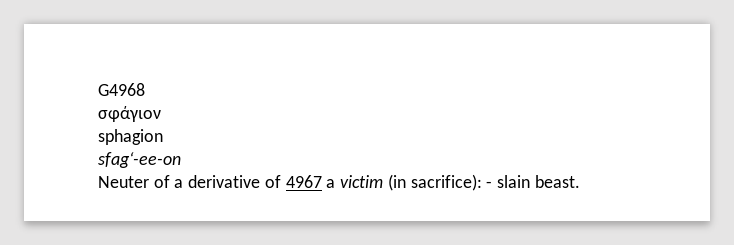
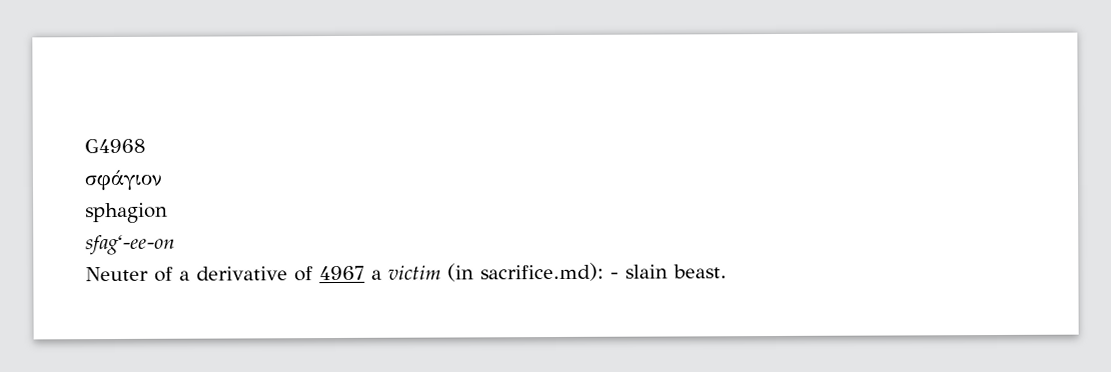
[410,174,482,191] sacrifice): -> [480,262,604,282] sacrifice.md):

